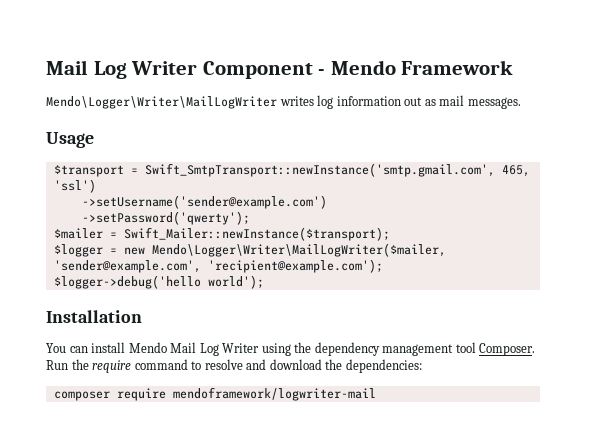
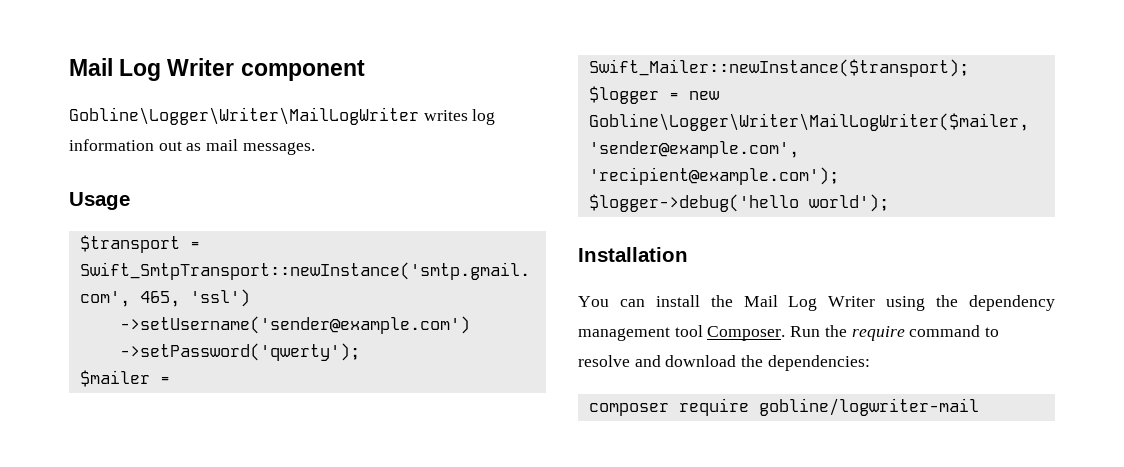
[46,60,514,79] [46,96,277,109] Mail Log Writer Component - Mendo Framework // Mendo\Logger\Writer\MailLogWriter -> [69,58,365,81] [69,107,419,125] Mail Log Writer component // Gobline\Logger\Writer\MailLogWriter
[151,243,446,257] Mendo\Logger\Writer\MailLogWriter($mailer, -> [588,113,1029,131] Gobline\Logger\Writer\MailLogWriter($mailer,
[128,342,167,353] Mendo -> [710,295,733,307] the
[172,387,376,401] mendoframework/logwriter-mail -> [758,398,979,416] gobline/logwriter-mail

